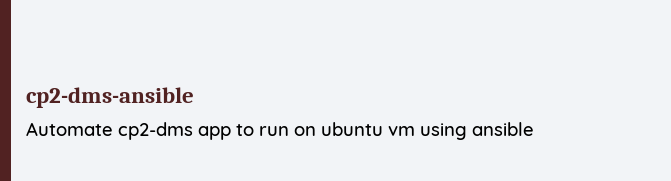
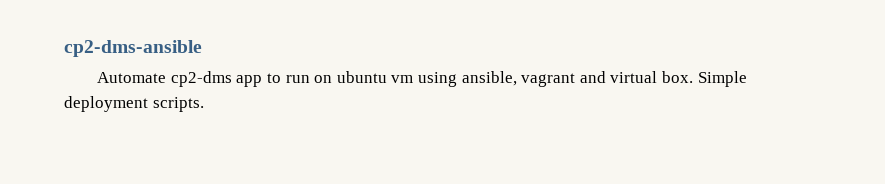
[472,122,534,136] ansible -> [461,71,747,87] [64,96,204,112] ansible, vagrant and virtual box. Simple deployment scripts.

